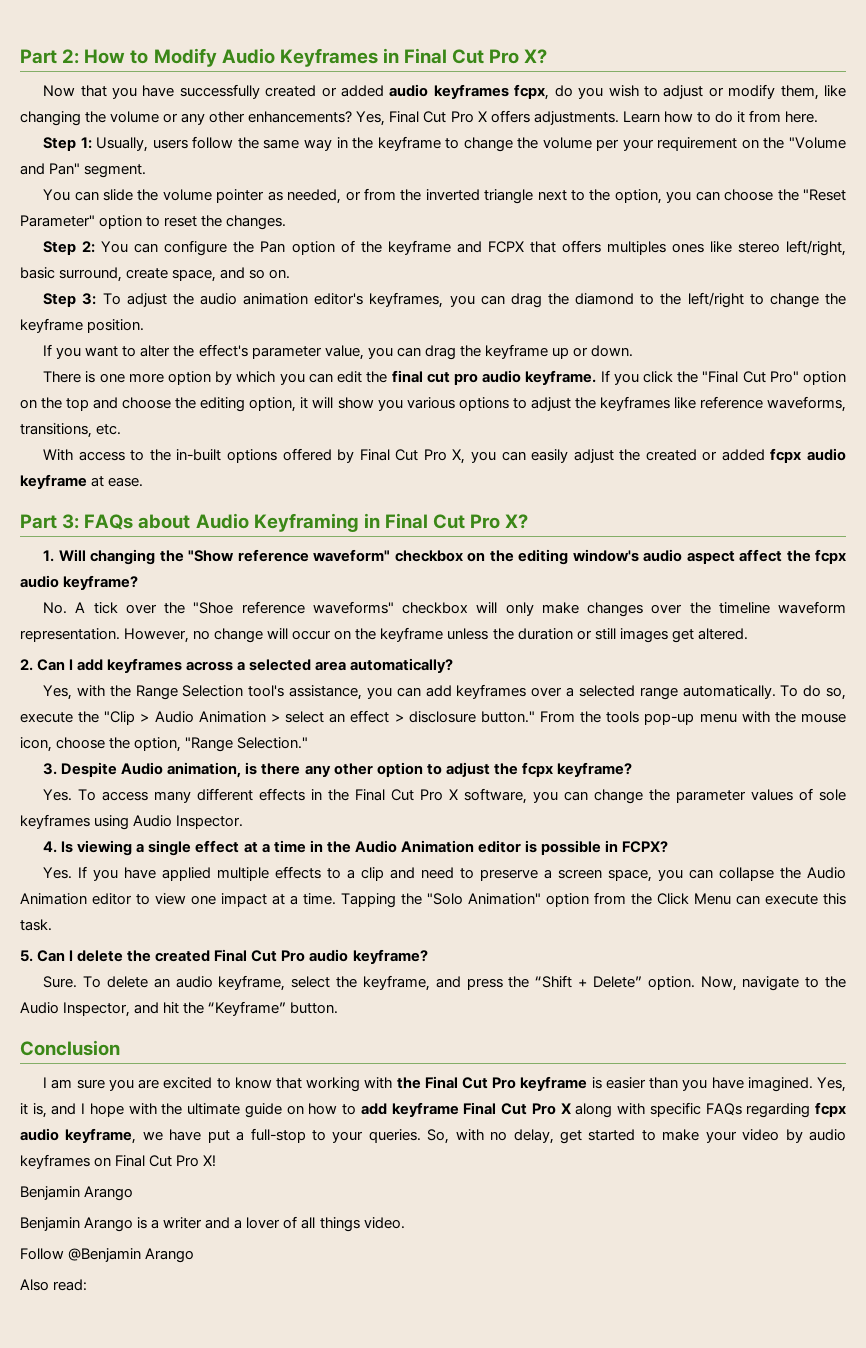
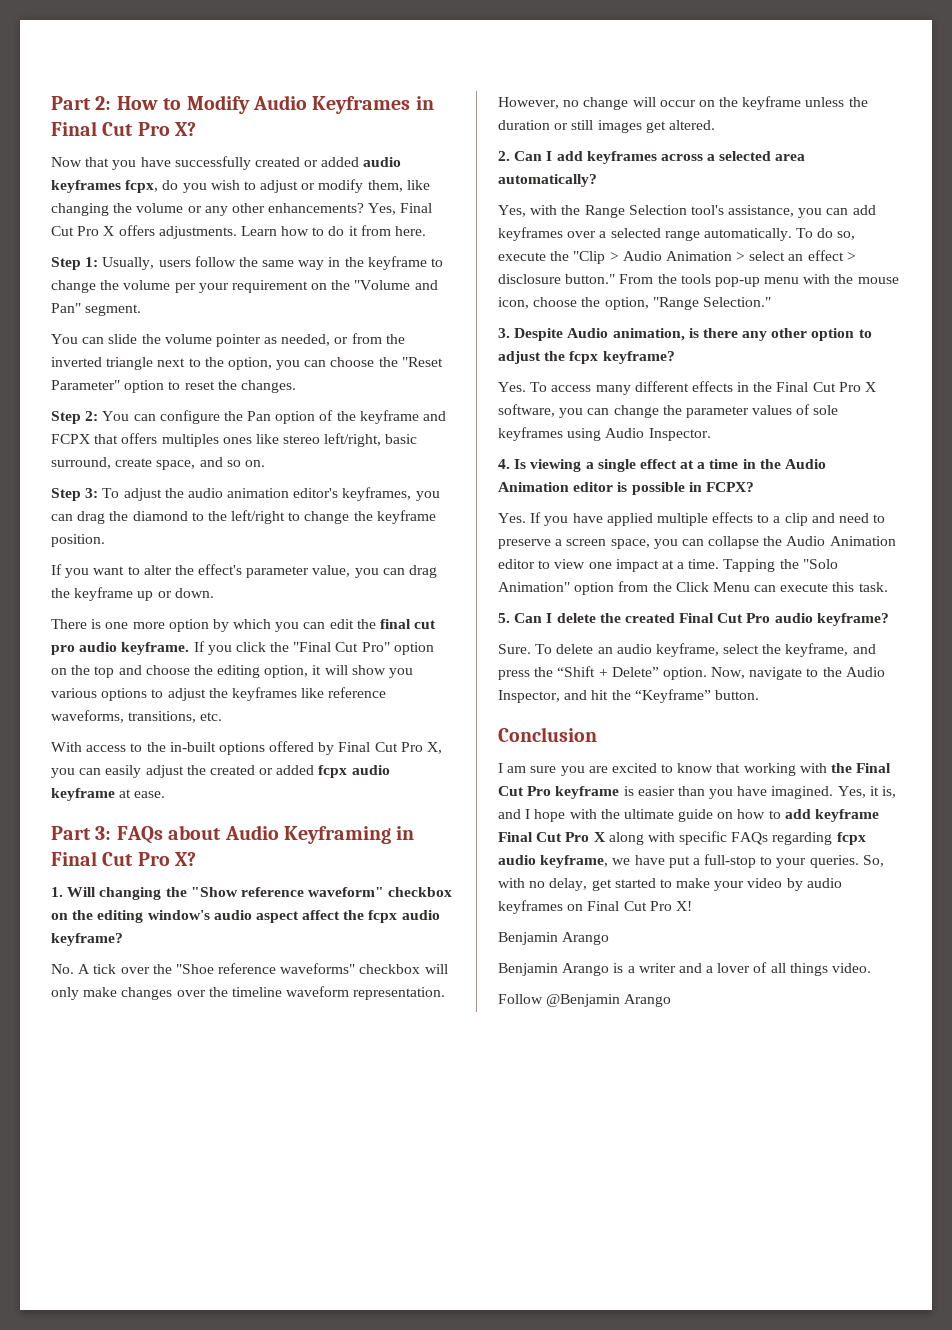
[20,1279,88,1291] // Also read: -> (672, 1000) none

